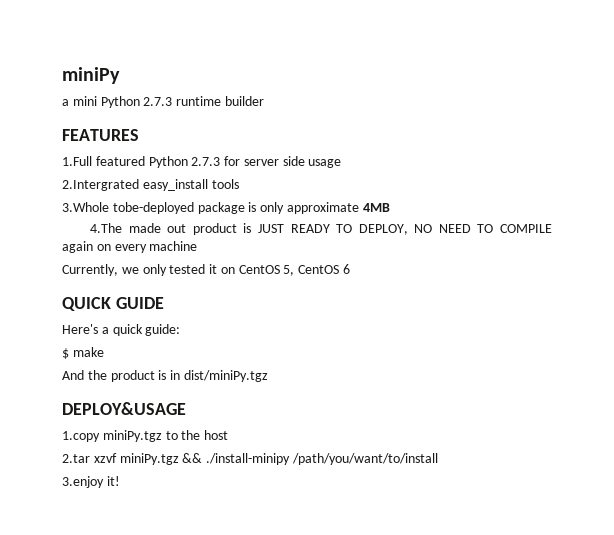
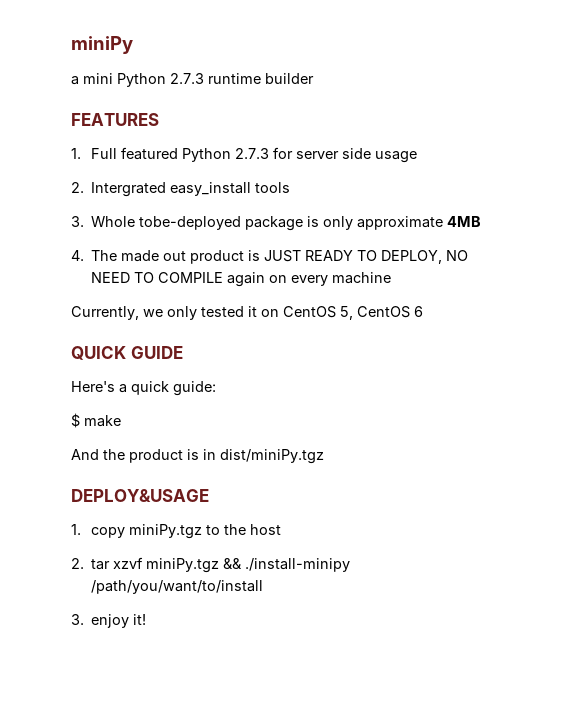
[62,156,92,166] 1.Full -> [71,148,117,159] 1. Full
[62,179,139,191] 2.Intergrated -> [71,182,167,197] 2. Intergrated
[62,202,109,212] 3.Whole -> [71,216,136,227] 3. Whole
[90,223,123,233] 4.The -> [71,250,118,261] 4. The
[62,431,100,442] 1.copy -> [71,524,125,538] 1. copy
[62,454,90,463] 2.tar -> [71,558,111,570] 2. tar
[62,476,104,488] 3.enjoy -> [71,614,130,628] 3. enjoy

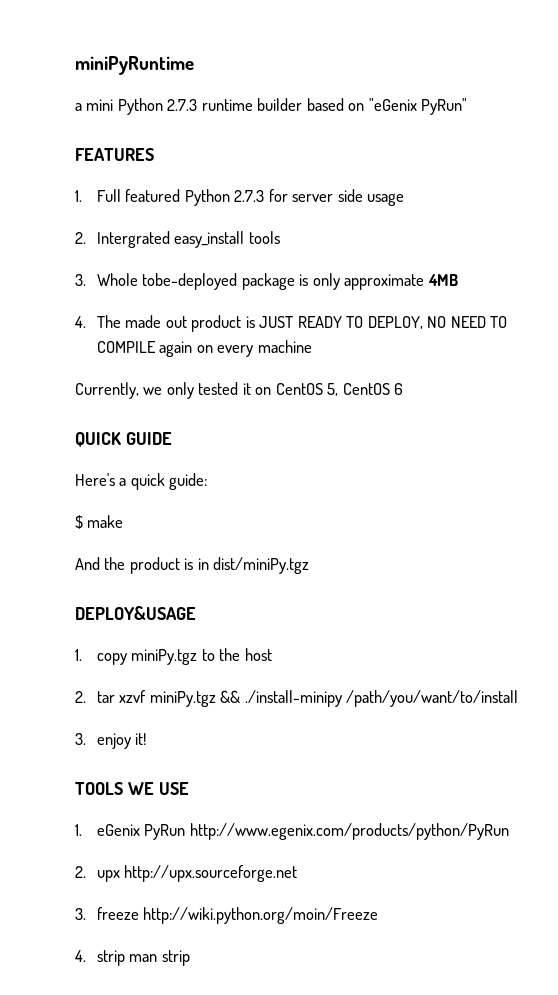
[71,36,133,54] miniPy -> [75,56,194,75] miniPyRuntime
(314, 78) none -> [306,98,468,115] based on "eGenix PyRun"
(147, 619) none -> [75,782,189,795] [75,823,509,840] [75,865,298,882] [75,907,379,924] [75,950,190,966] // TOOLS WE USE // 1. eGenix PyRun http://www.egenix.com/products/python/PyRun // 2. upx http://upx.sourceforge.net // 3. freeze http://wiki.python.org/moin/Freeze // 4. strip man strip

